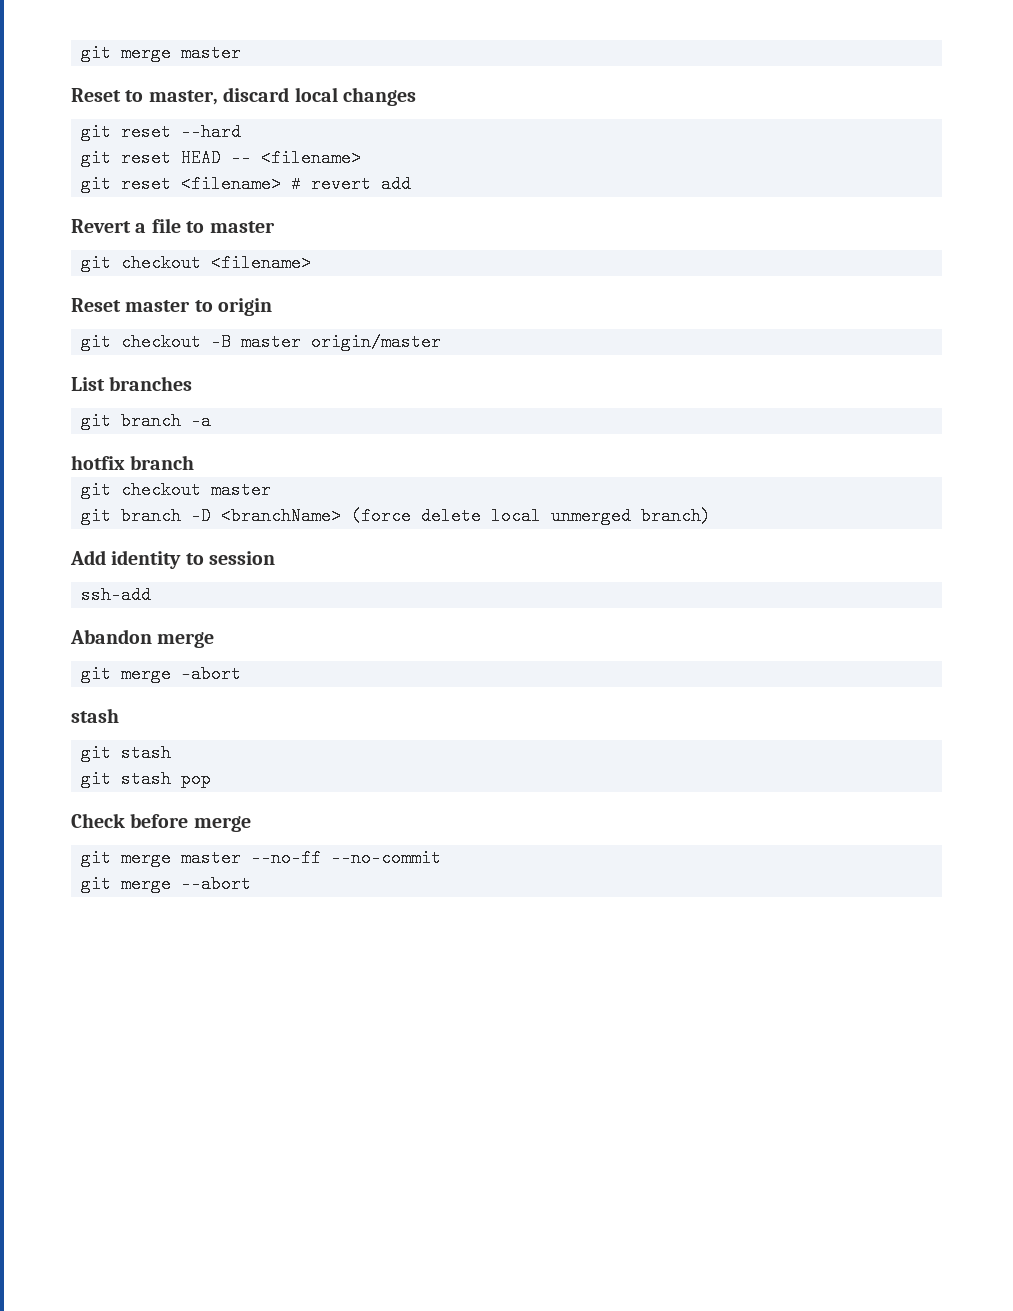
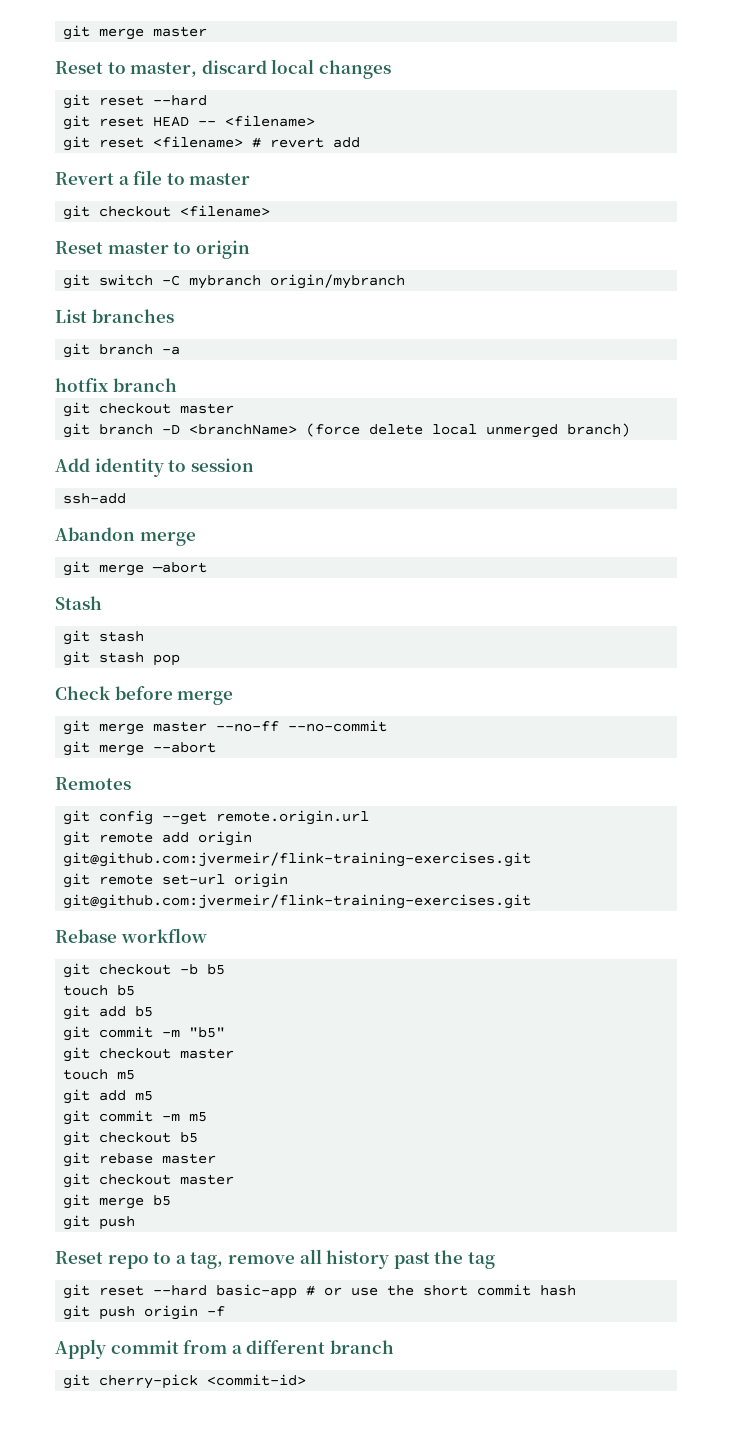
[121,333,442,351] checkout -B master origin/master -> [98,274,405,289] switch -C mybranch origin/mybranch
[71,708,119,723] stash -> [55,596,102,610] Stash
(252, 884) none -> [55,777,131,790] [62,810,369,825] [62,831,252,846] [62,852,531,867] [62,873,288,888] [62,894,531,909] [55,928,207,943] [62,963,225,978] [62,985,135,996] [62,1005,153,1020] [62,1026,225,1041] [62,1047,234,1062] [62,1069,135,1080] [62,1089,153,1104] [62,1110,207,1125] [62,1131,198,1146] [62,1152,216,1167] [62,1173,234,1188] [62,1194,171,1209] [62,1215,135,1230] [55,1249,495,1269] [62,1284,576,1299] [62,1305,225,1320] [55,1339,394,1359] [62,1374,306,1389] // Remotes // git config --get remote.origin.url // git remote add origin git@github.com:jvermeir/flink-training-exercises.git // git remote set-url origin git@github.com:jvermeir/flink-training-exercises.git // Rebase workflow // git checkout -b b5 // touch b5 // git add b5 // git commit -m "b5" // git checkout master // touch m5 // git add m5 // git commit -m m5 // git checkout b5 // git rebase master // git checkout master // git merge b5 // git push // Reset repo to a tag, remove all history past the tag // git reset --hard basic-app # or use the short commit hash // git push origin -f // Apply commit from a different branch // git cherry-pick <commit-id>

